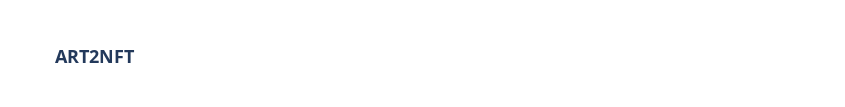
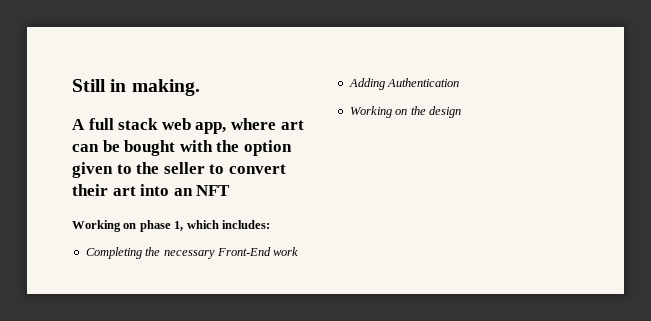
[55,50,135,63] ART2NFT -> [72,79,200,96] [72,118,304,134] [72,140,292,156] [72,162,286,178] [72,184,231,196] [72,220,270,232] [85,247,299,259] [348,78,460,90] [349,106,461,118] Still in making. // A full stack web app, where art can be bought with the option given to the seller to convert their art into an NFT // Working on phase 1, which includes: // Completing the necessary Front-End work // Adding Authentication // Working on the design

